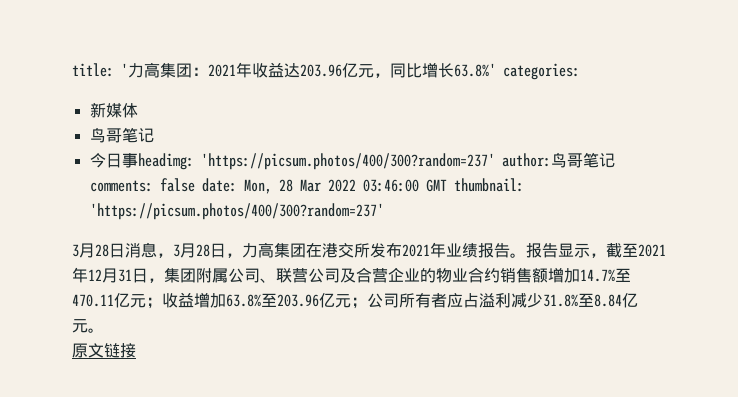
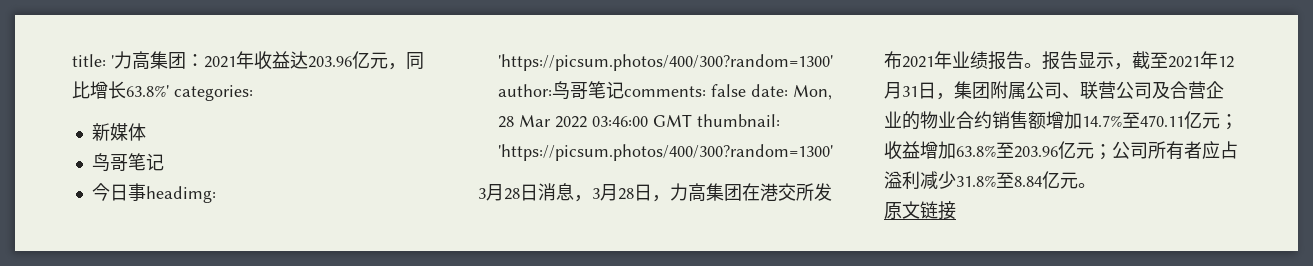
[200,153,495,170] 'https://picsum.photos/400/300?random=237' -> [497,54,833,71] 'https://picsum.photos/400/300?random=1300'
[89,203,384,220] 'https://picsum.photos/400/300?random=237' -> [497,144,833,161] 'https://picsum.photos/400/300?random=1300'

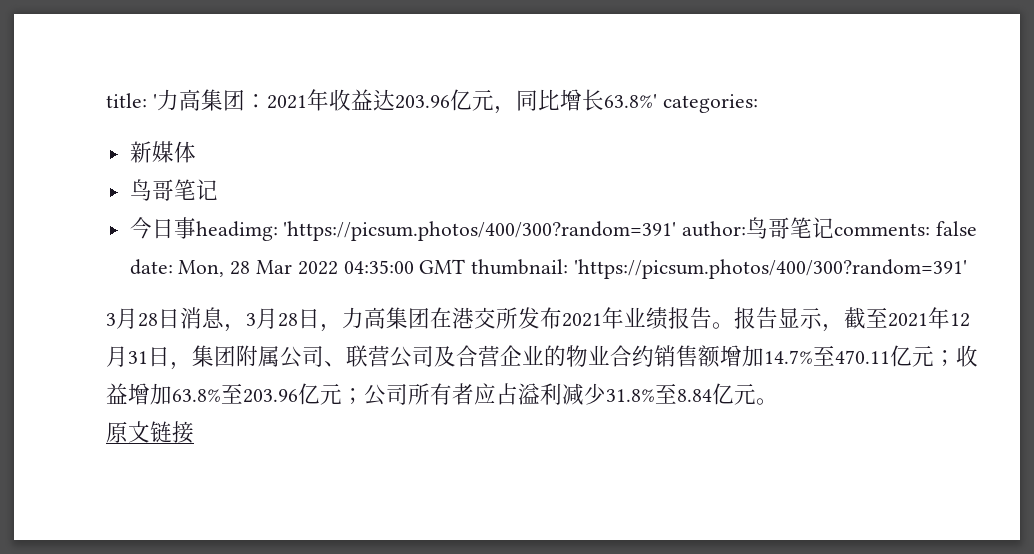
[497,54,833,71] 'https://picsum.photos/400/300?random=1300' -> [283,221,677,241] 'https://picsum.photos/400/300?random=391'
[591,116,648,127] 03:46:00 -> [343,260,414,274] 04:35:00
[497,144,833,161] 'https://picsum.photos/400/300?random=1300' -> [574,259,968,279] 'https://picsum.photos/400/300?random=391'

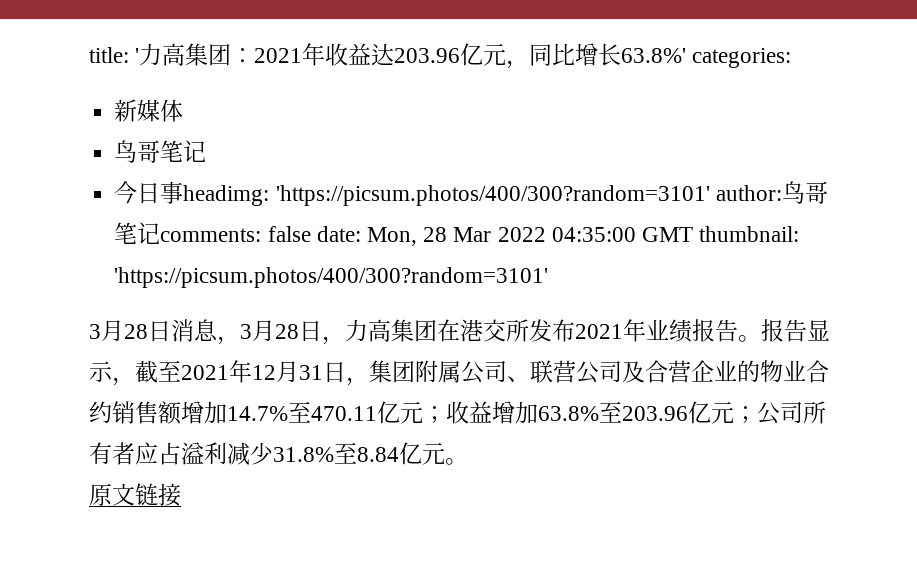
[283,221,677,241] 'https://picsum.photos/400/300?random=391' -> [275,185,710,206] 'https://picsum.photos/400/300?random=3101'
[574,259,968,279] 'https://picsum.photos/400/300?random=391' -> [114,267,549,288] 'https://picsum.photos/400/300?random=3101'

